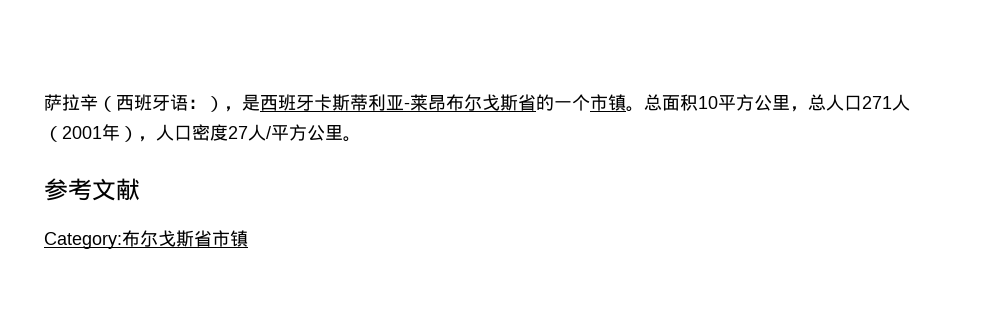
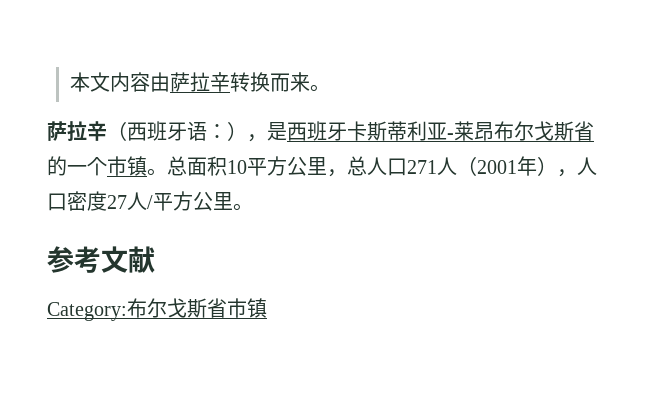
(44, 102) none -> [69,72,330,92] 本文内容由萨拉辛转换而来。 //

